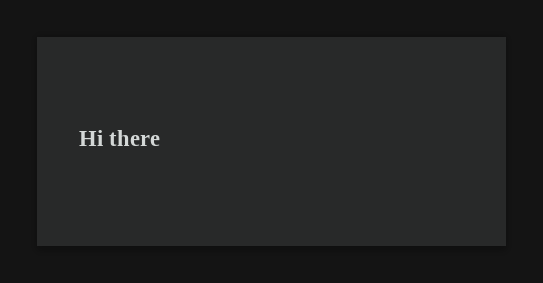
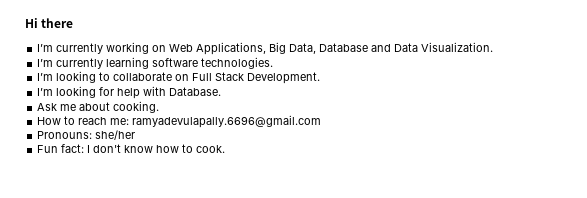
(161, 138) none -> [37,42,494,55] [37,57,274,69] [37,71,321,84] [37,86,222,99] [37,101,160,113] [37,115,322,128] [37,130,136,140] [37,144,226,153] // I’m currently working on Web Applications, Big Data, Database and Data Visualization. // I’m currently learning software technologies. // I’m looking to collaborate on Full Stack Development. // I’m looking for help with Database. // Ask me about cooking. // How to reach me: ramyadevulapally.6696@gmail.com // Pronouns: she/her // Fun fact: I don't know how to cook.

